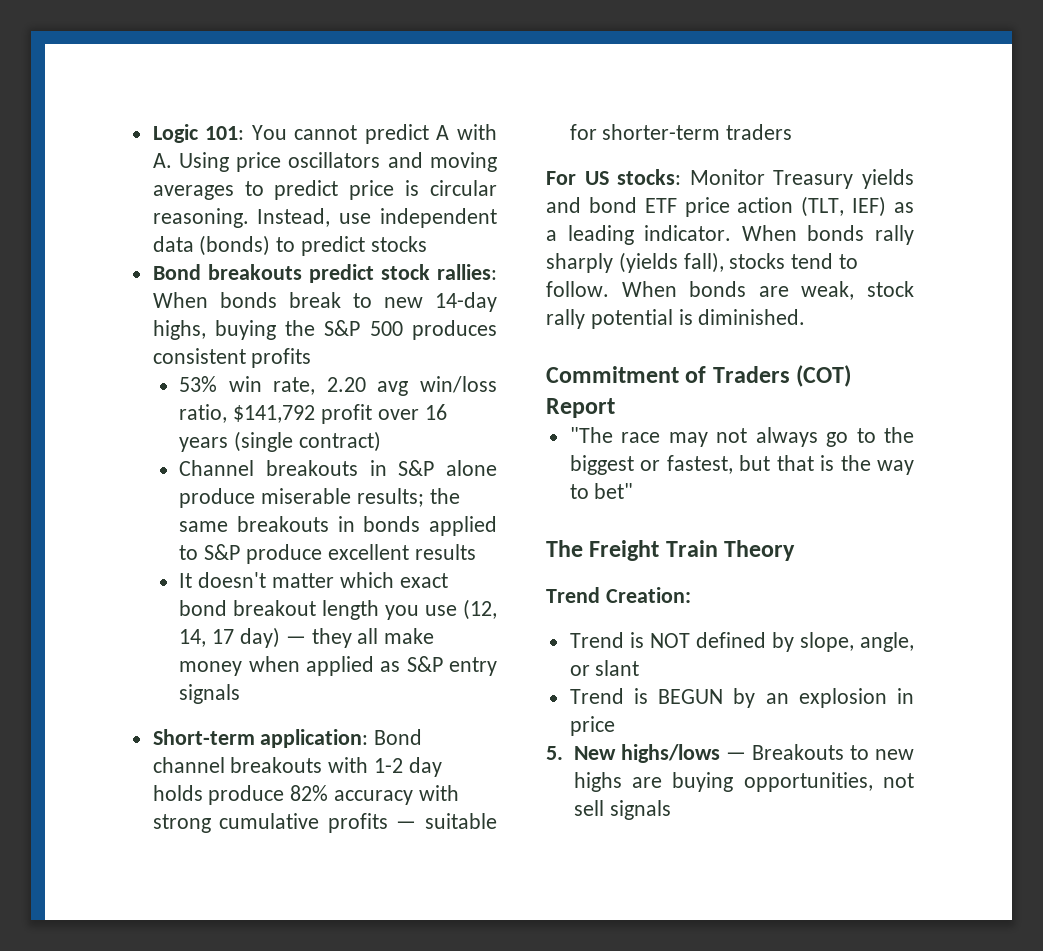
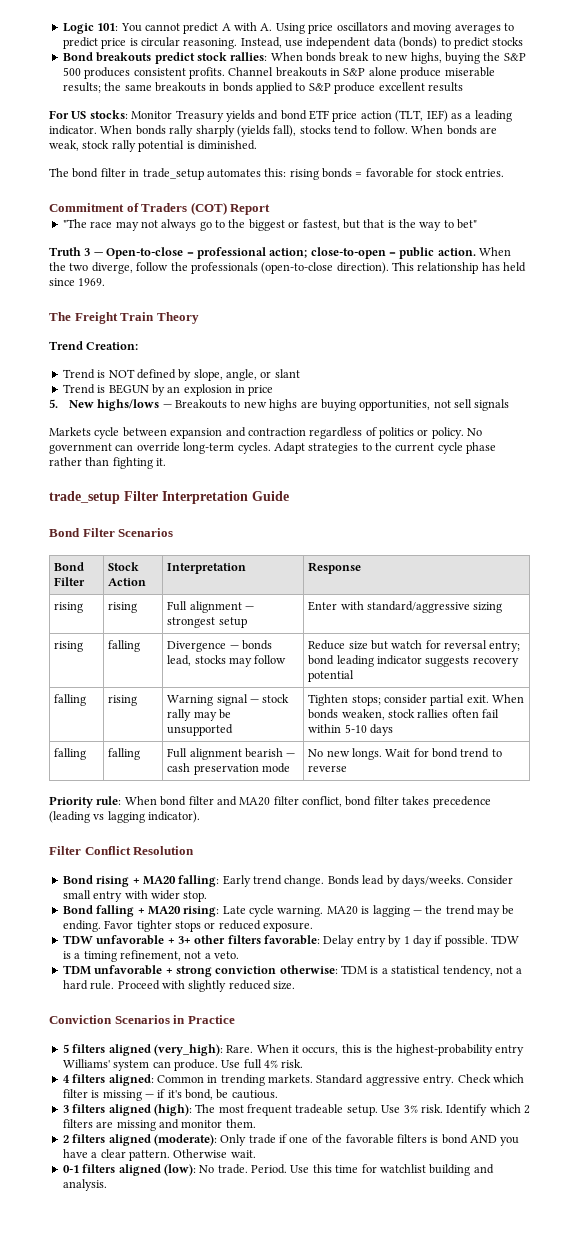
[435,292,498,312] 14-day -> (409, 57) none
[251,348,312,368] [179,376,497,396] [179,404,447,424] [179,431,382,452] profits // 53% win rate, 2.20 avg win/loss ratio, $141,792 profit over 16 years (single contract) // -> [188,67,225,79] profits.
[179,572,448,588] [179,599,498,620] [179,627,435,648] [179,656,497,676] [179,684,241,704] [152,729,423,748] [152,757,442,777] [152,785,459,805] [152,813,497,833] [569,124,793,140] // It doesn't matter which exact bond breakout length you use (12, 14, 17 day) — they all make money when applied as S&P entry signals // Short-term application: Bond channel breakouts with 1-2 day holds produce 82% accuracy with strong cumulative profits — suitable for shorter-term traders -> (463, 87) none
(806, 317) none -> [49,168,504,180] // The bond filter in trade_setup automates this: rising bonds = favorable for stock entries.
(634, 491) none -> [49,247,512,259] [49,262,527,274] [49,278,106,286] // Truth 3 — Open-to-close = professional action; close-to-open = public action. When the two diverge, follow the professionals (open-to-close direction). This relationship has held since 1969.
(671, 810) none -> [49,427,483,439] [49,442,497,454] [49,457,167,469] [49,491,289,504] [49,528,174,537] [54,562,85,571] [54,577,86,586] [108,562,140,571] [108,578,147,586] [167,563,247,574] [308,562,362,574] [54,602,84,613] [108,602,138,613] [167,601,254,613] [167,617,247,628] [308,601,503,613] [54,641,84,652] [108,640,141,652] [167,640,272,652] [167,655,287,667] [308,640,521,652] [308,655,519,667] [308,670,355,682] [54,694,87,706] [108,695,138,706] [167,694,290,706] [167,709,231,721] [167,724,234,736] [308,694,525,706] [308,709,500,720] [308,724,393,736] [54,748,87,760] [108,748,141,760] [167,748,296,760] [167,763,290,775] [308,748,502,760] [308,765,348,772] [49,796,491,808] [49,811,201,823] [49,846,195,855] [62,875,514,887] [62,890,208,902] [62,905,515,917] [62,920,313,932] [62,935,519,947] [62,950,239,962] [62,965,523,977] [62,980,295,992] [49,1015,235,1024] [62,1044,525,1056] [62,1059,304,1071] [62,1074,524,1086] [62,1089,278,1101] [62,1104,530,1116] [62,1119,256,1131] [62,1134,520,1146] [62,1149,256,1161] [62,1164,494,1176] [62,1179,107,1191] // Markets cycle between expansion and contraction regardless of politics or policy. No government can override long-term cycles. Adapt strategies to the current cycle phase rather than fighting it. // trade_setup Filter Interpretation Guide // Bond Filter Scenarios // Bond Filter | Stock Action | Interpretation | Response // rising | rising | Full alignment — strongest setup | Enter with standard/aggressive sizing // rising | falling | Divergence — bonds lead, stocks may follow | Reduce size but watch for reversal entry; bond leading indicator suggests recovery potential // falling | rising | Warning signal — stock rally may be unsupported | Tighten stops; consider partial exit. When bonds weaken, stock rallies often fail within 5-10 days // falling | falling | Full alignment bearish — cash preservation mode | No new longs. Wait for bond trend to reverse // Priority rule: When bond filter and MA20 filter conflict, bond filter takes precedence (leading vs lagging indicator). // Filter Conflict Resolution // Bond rising + MA20 falling: Early trend change. Bonds lead by days/weeks. Consider small entry with wider stop. // Bond falling + MA20 rising: Late cycle warning. MA20 is lagging — the trend may be ending. Favor tighter stops or reduced exposure. // TDW unfavorable + 3+ other filters favorable: Delay entry by 1 day if possible. TDW is a timing refinement, not a veto. // TDM unfavorable + strong conviction otherwise: TDM is a statistical tendency, not a hard rule. Proceed with slightly reduced size. // Conviction Scenarios in Practice // 5 filters aligned (very_high): Rare. When it occurs, this is the highest-probability entry Williams' system can produce. Use full 4% risk. // 4 filters aligned: Common in trending markets. Standard aggressive entry. Check which filter is missing — if it's bond, be cautious. // 3 filters aligned (high): The most frequent tradeable setup. Use 3% risk. Identify which 2 filters are missing and monitor them. // 2 filters aligned (moderate): Only trade if one of the favorable filters is bond AND you have a clear pattern. Otherwise wait. // 0-1 filters aligned (low): No trade. Period. Use this time for watchlist building and analysis.

